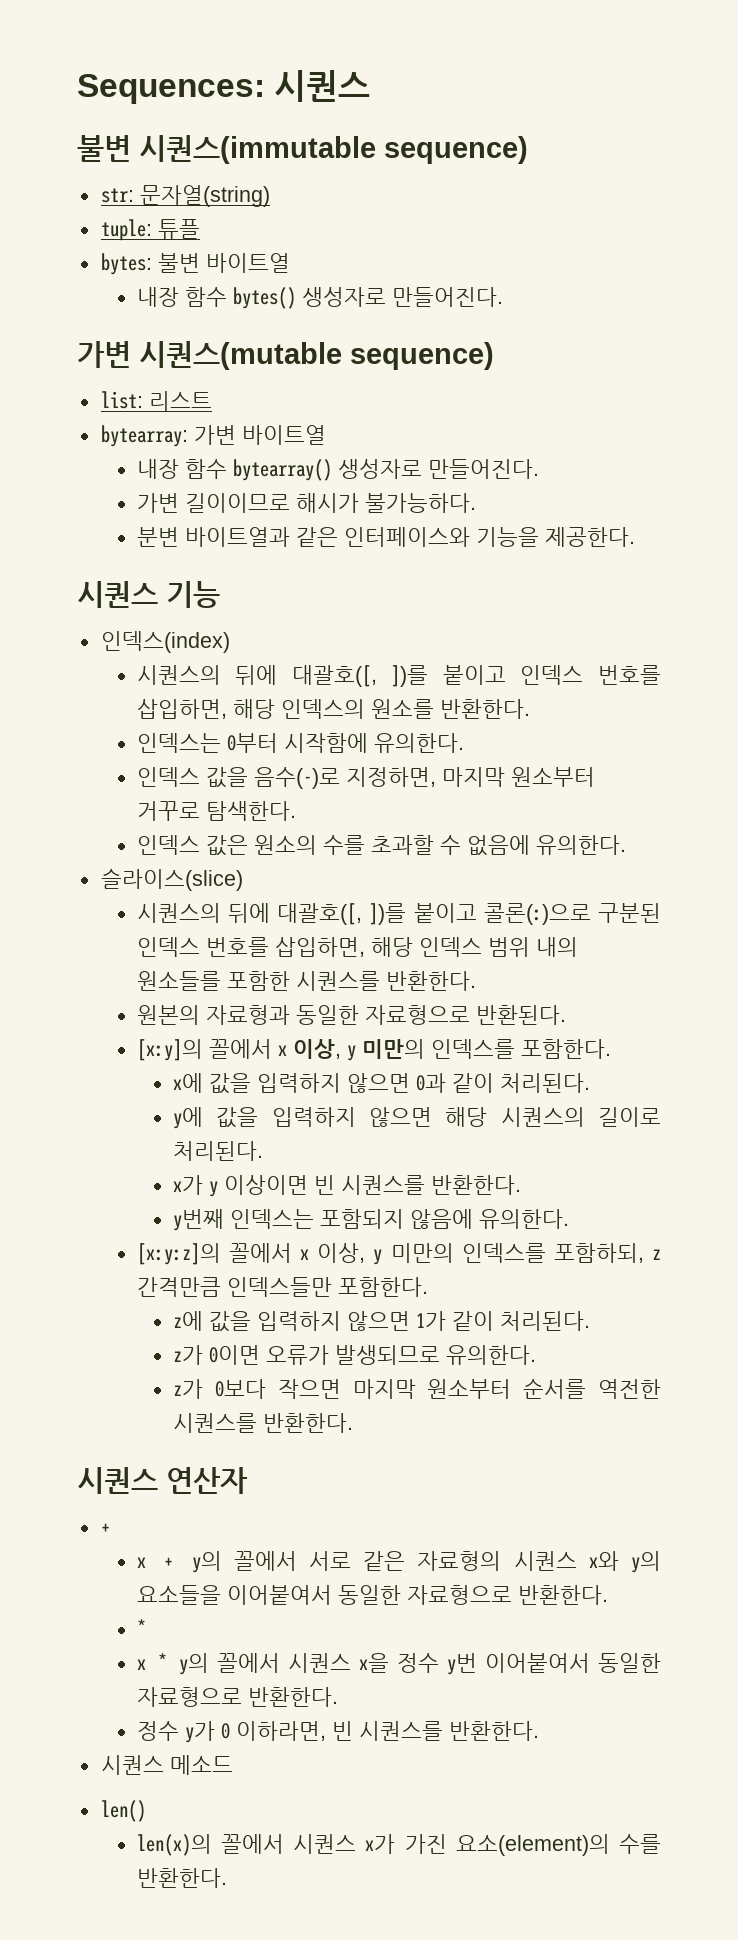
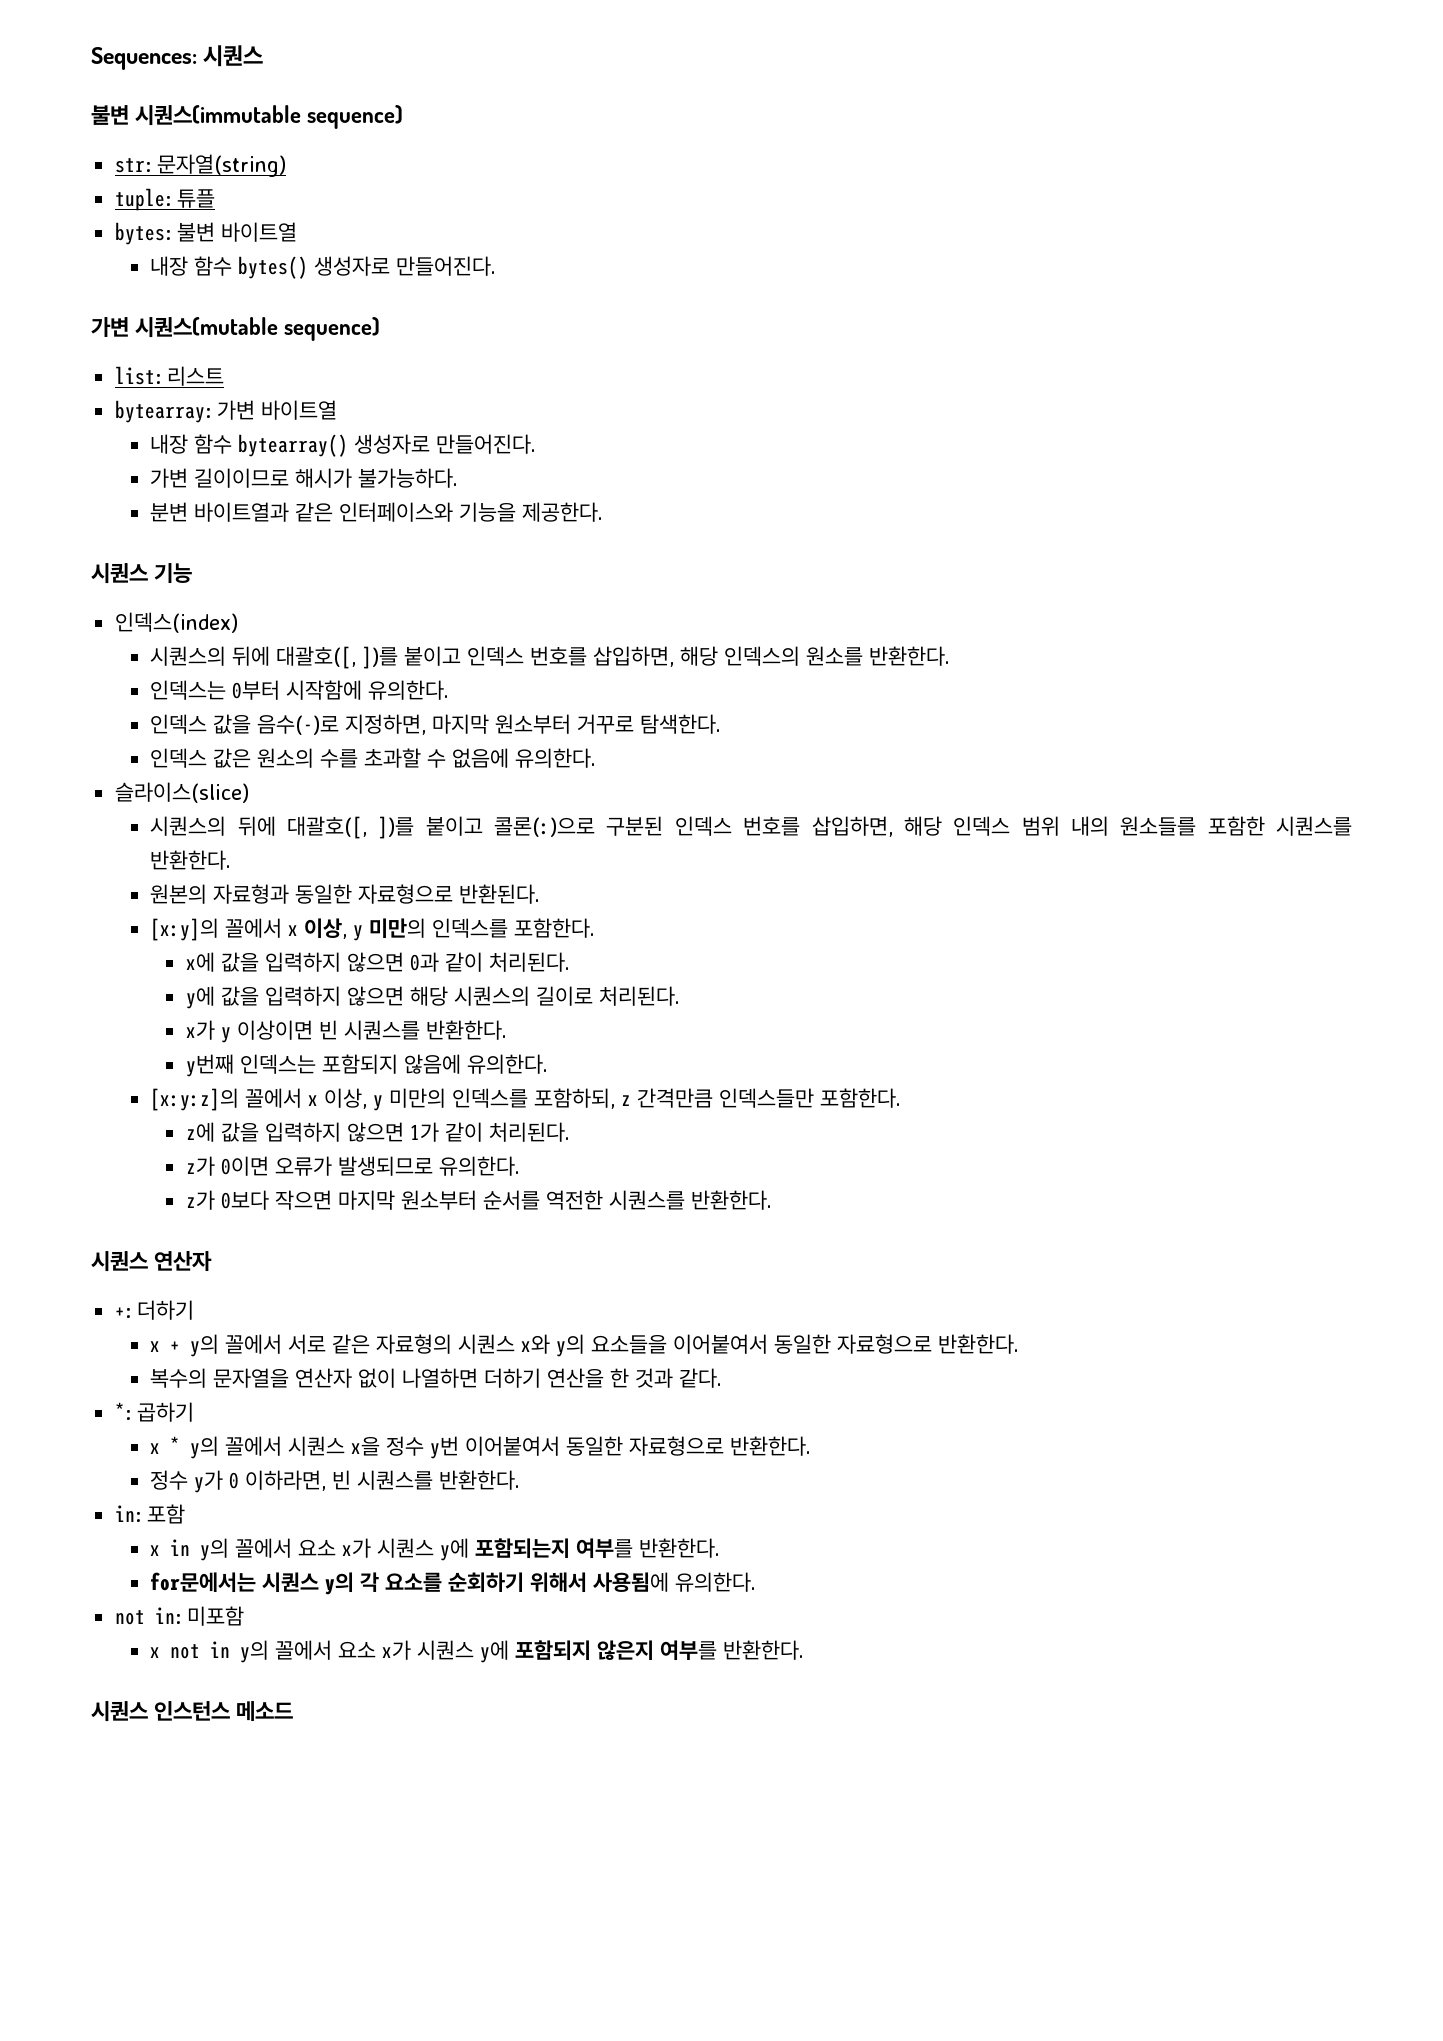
[100,1523,110,1534] + -> [115,1300,195,1320] +: 더하기
[136,1619,146,1636] * -> [150,1368,723,1388] [115,1402,195,1422] 복수의 문자열을 연산자 없이 나열하면 더하기 연산을 한 것과 같다. // *: 곱하기
[100,1755,233,1775] [100,1800,146,1822] [136,1834,661,1856] [136,1868,227,1888] 시퀀스 메소드 // len() // len(x)의 꼴에서 시퀀스 x가 가진 요소(element)의 수를 반환한다. -> [115,1504,186,1524] [150,1538,721,1561] [150,1572,757,1595] [115,1606,245,1626] [150,1640,805,1663] [91,1701,294,1722] in: 포함 // x in y의 꼴에서 요소 x가 시퀀스 y에 포함되는지 여부를 반환한다. // for문에서는 시퀀스 y의 각 요소를 순회하기 위해서 사용됨에 유의한다. // not in: 미포함 // x not in y의 꼴에서 요소 x가 시퀀스 y에 포함되지 않은지 여부를 반환한다. // 시퀀스 인스턴스 메소드

